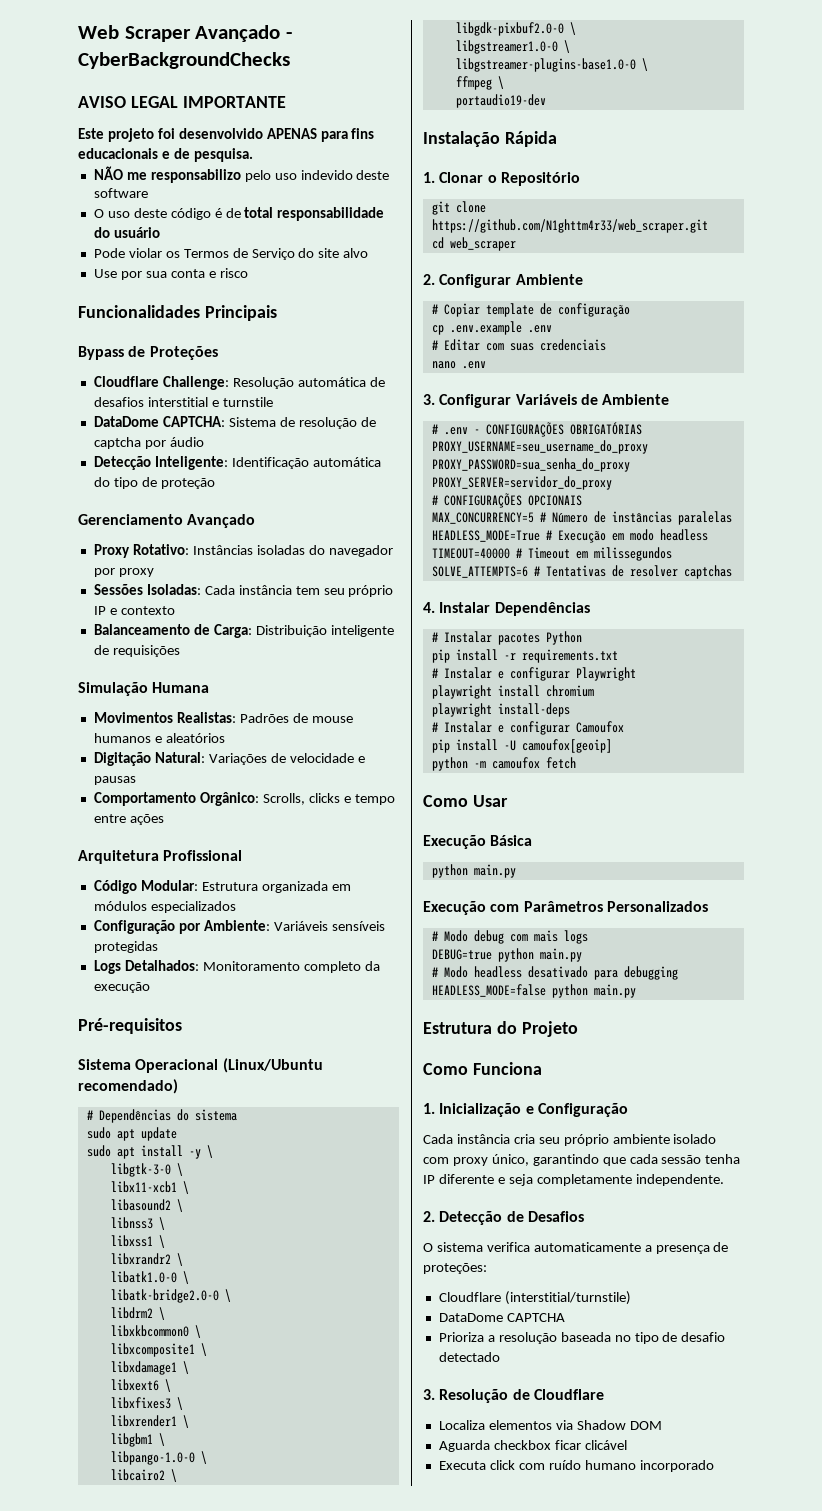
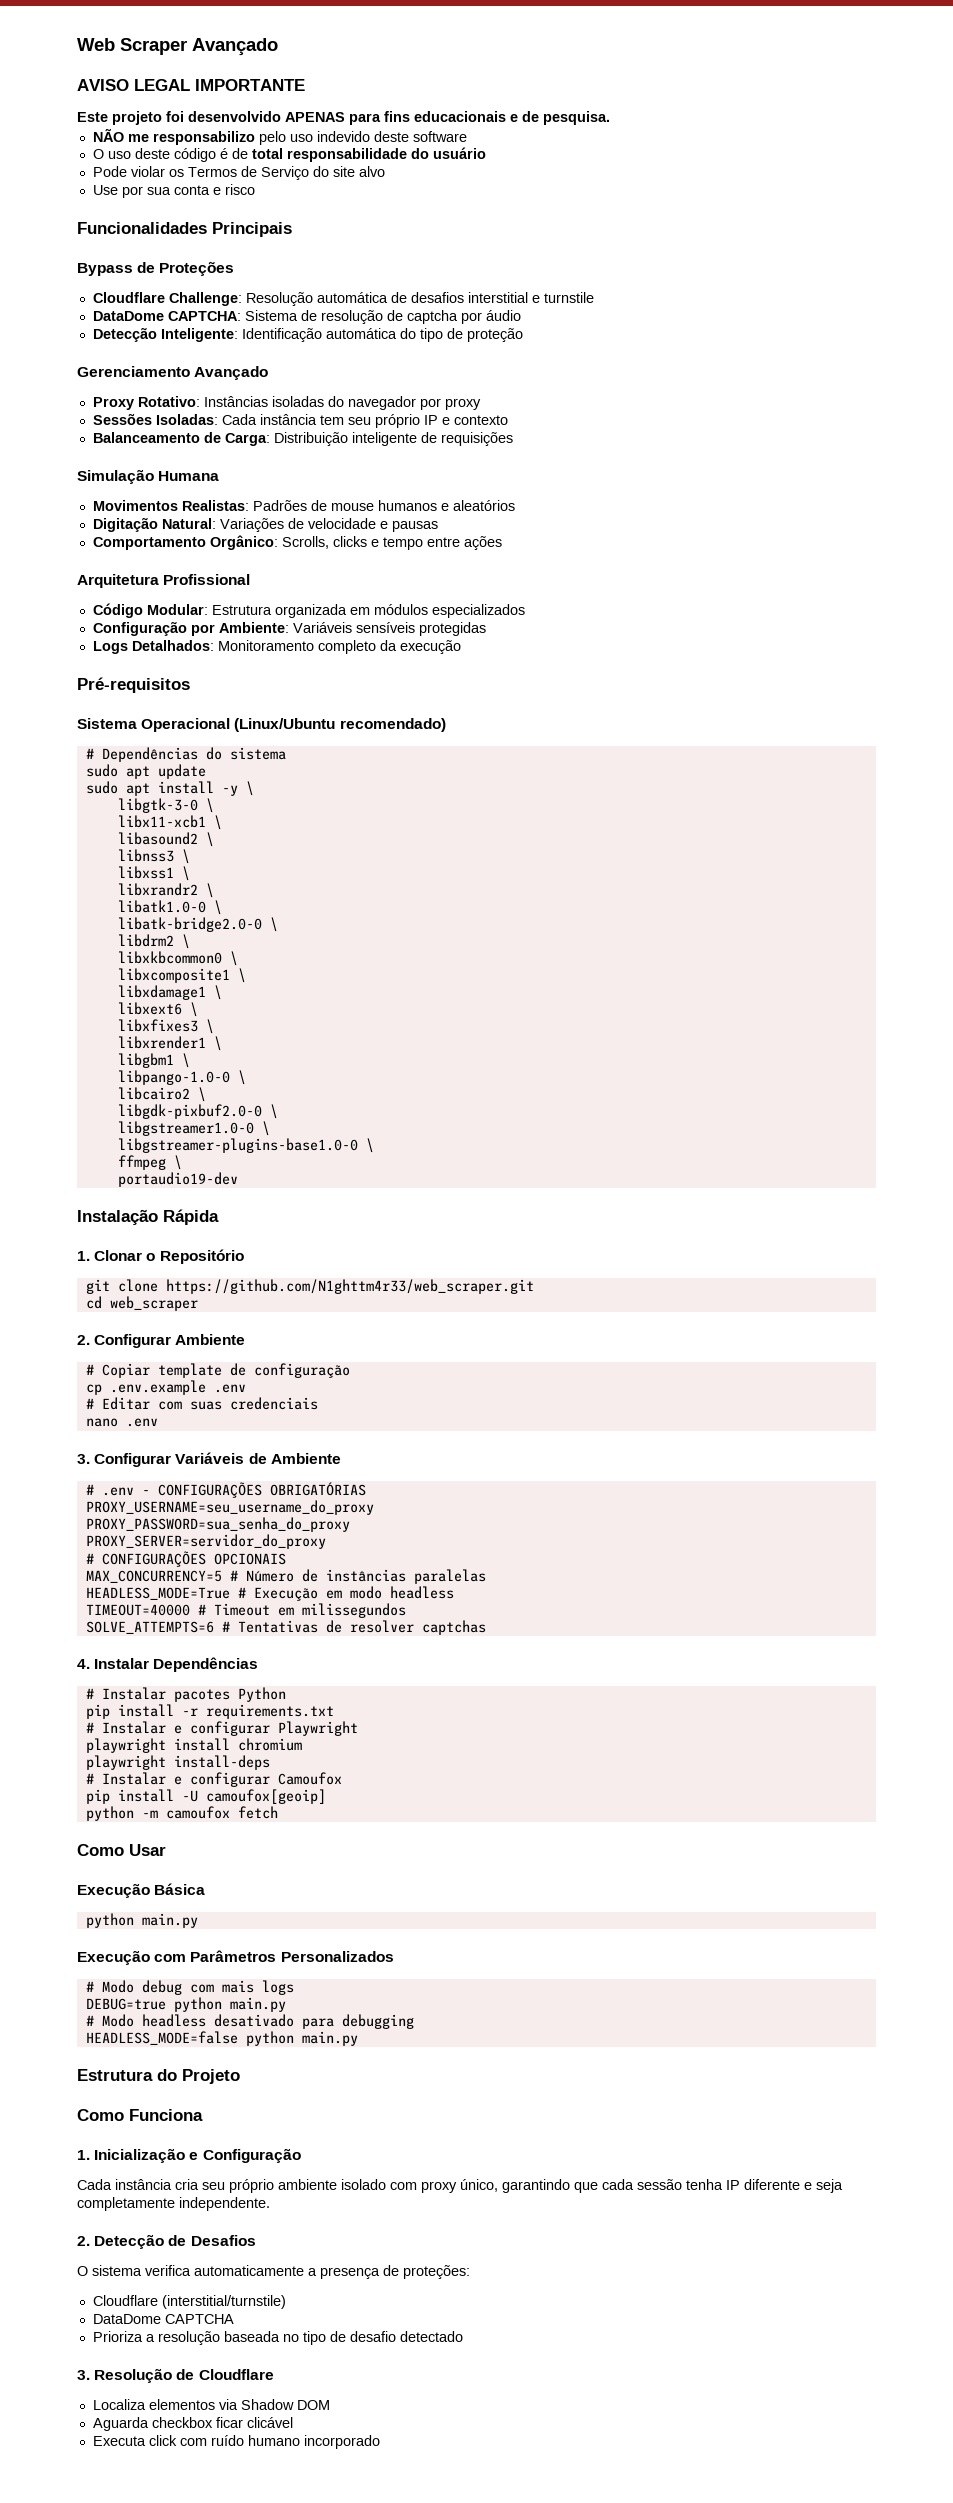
[285,32,292,39] [78,52,290,69] - CyberBackgroundChecks -> (278, 47) none

